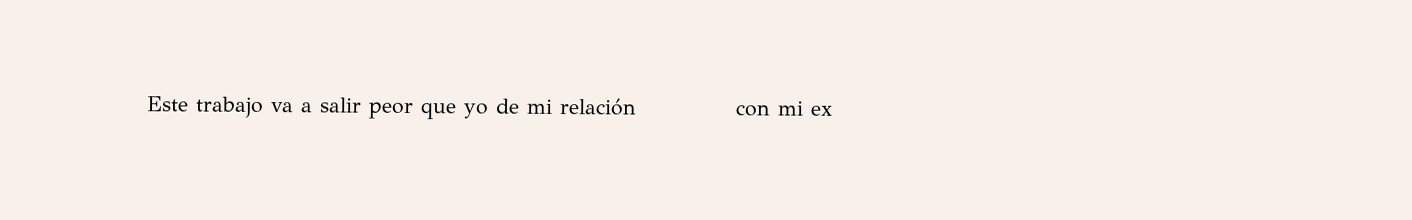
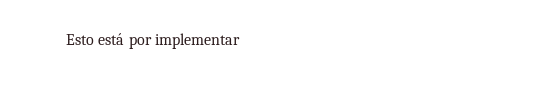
[145,96,833,120] Este trabajo va a salir peor que yo de mi relación con mi ex -> [66,33,240,49] Esto está por implementar

